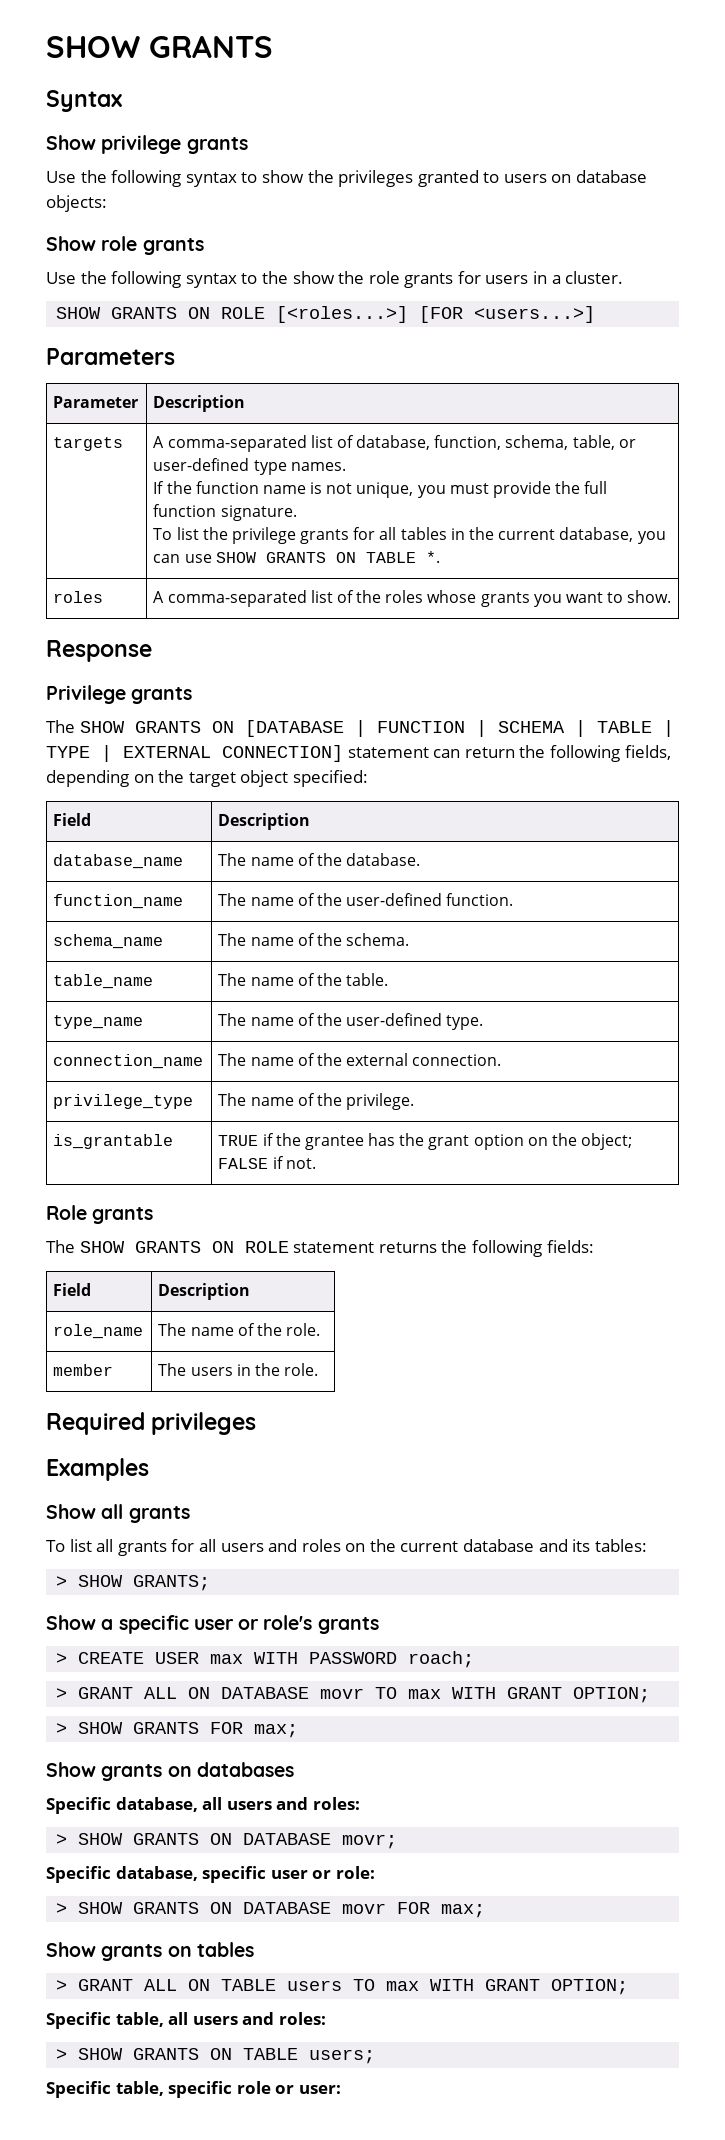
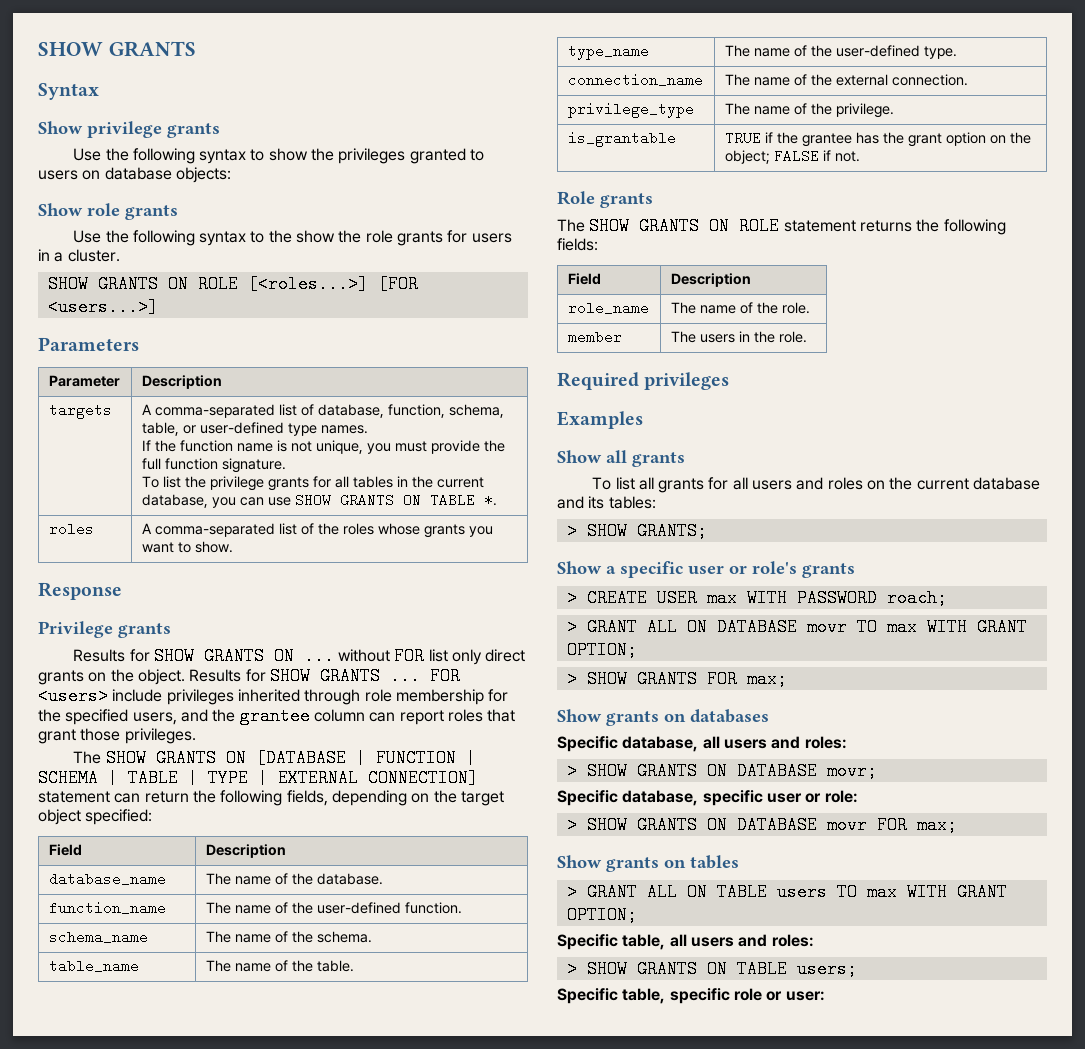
(193, 695) none -> [73,647,526,665] [38,667,460,685] [38,687,509,705] [38,707,516,725] [38,728,196,744] // Results for SHOW GRANTS ON ... without FOR list only direct grants on the object. Results for SHOW GRANTS ... FOR <users> include privileges inherited through role membership for the specified users, and the grantee column can report roles that grant those privileges.

